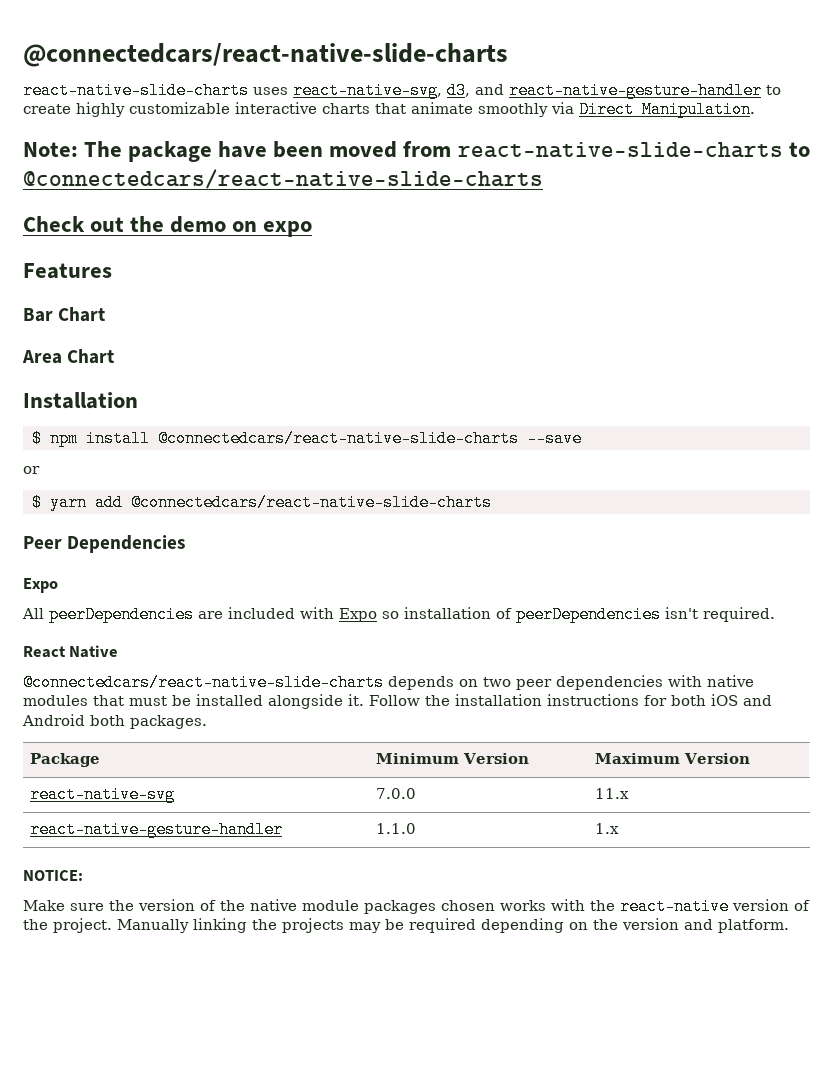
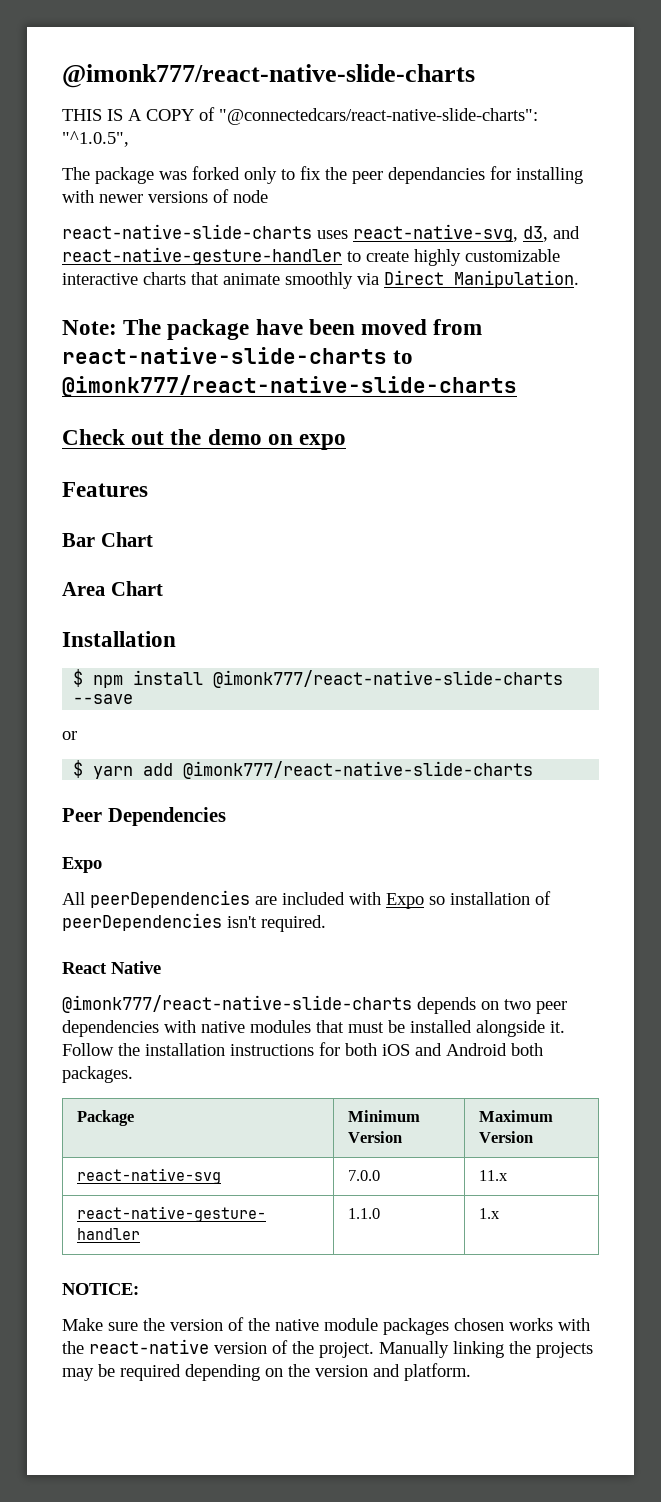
[23,43,508,67] @connectedcars/react-native-slide-charts -> [62,64,475,88] [62,107,538,125] [62,131,129,147] [62,166,583,184] [62,189,268,203] @imonk777/react-native-slide-charts // THIS IS A COPY of "@connectedcars/react-native-slide-charts": "^1.0.5", // The package was forked only to fix the peer dependancies for installing with newer versions of node
[23,169,543,189] @connectedcars/react-native-slide-charts -> [62,375,517,397] @imonk777/react-native-slide-charts
[158,430,519,447] @connectedcars/react-native-slide-charts -> [213,670,564,688] @imonk777/react-native-slide-charts
[131,494,492,511] @connectedcars/react-native-slide-charts -> [183,761,534,779] @imonk777/react-native-slide-charts
[23,674,384,691] @connectedcars/react-native-slide-charts -> [62,995,412,1013] @imonk777/react-native-slide-charts

